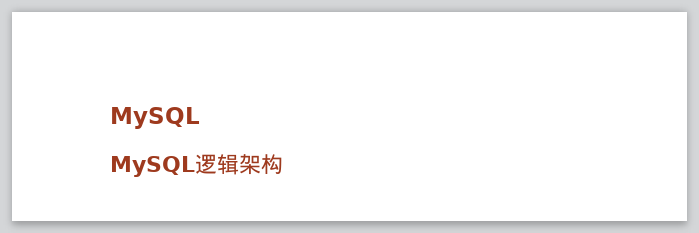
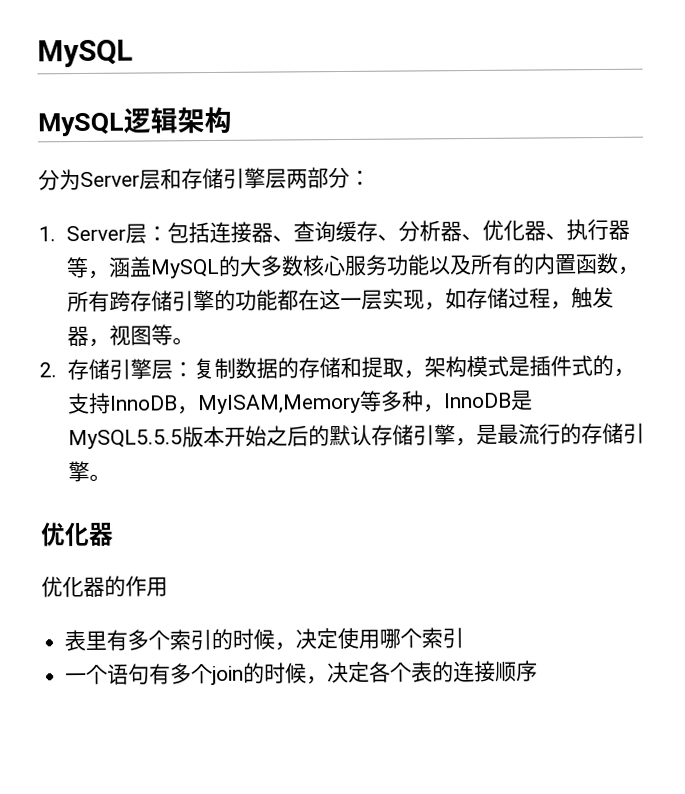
(283, 164) none -> [38,166,371,191] [38,218,631,244] [66,252,641,279] [67,286,615,313] [67,324,195,347] [39,354,636,381] [67,390,534,415] [68,422,646,450] [68,460,112,483] [40,521,114,547] [41,575,168,598] [64,627,465,652] [65,660,539,686] // 分为Server层和存储引擎层两部分： // 1. Server层：包括连接器、查询缓存、分析器、优化器、执行器等，涵盖MySQL的大多数核心服务功能以及所有的内置函数，所有跨存储引擎的功能都在这一层实现，如存储过程，触发器，视图等。 // 2.存储引擎层：复制数据的存储和提取，架构模式是插件式的，支持InnoDB，MyISAM,Memory等多种，InnoDB是MySQL5.5.5版本开始之后的默认存储引擎，是最流行的存储引擎。 // 优化器 // 优化器的作用 // 表里有多个索引的时候，决定使用哪个索引 // 一个语句有多个join的时候，决定各个表的连接顺序

